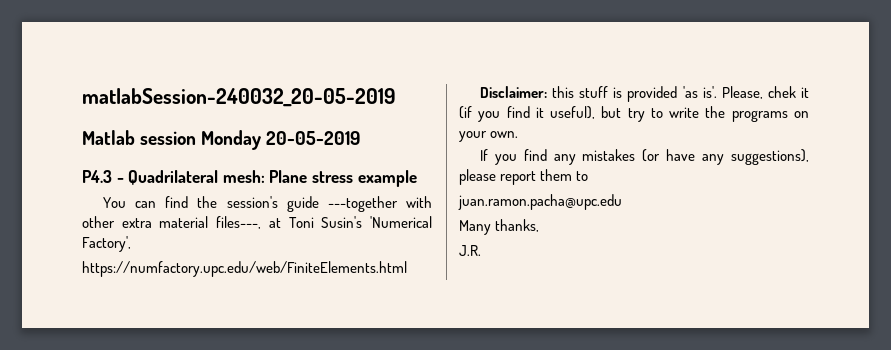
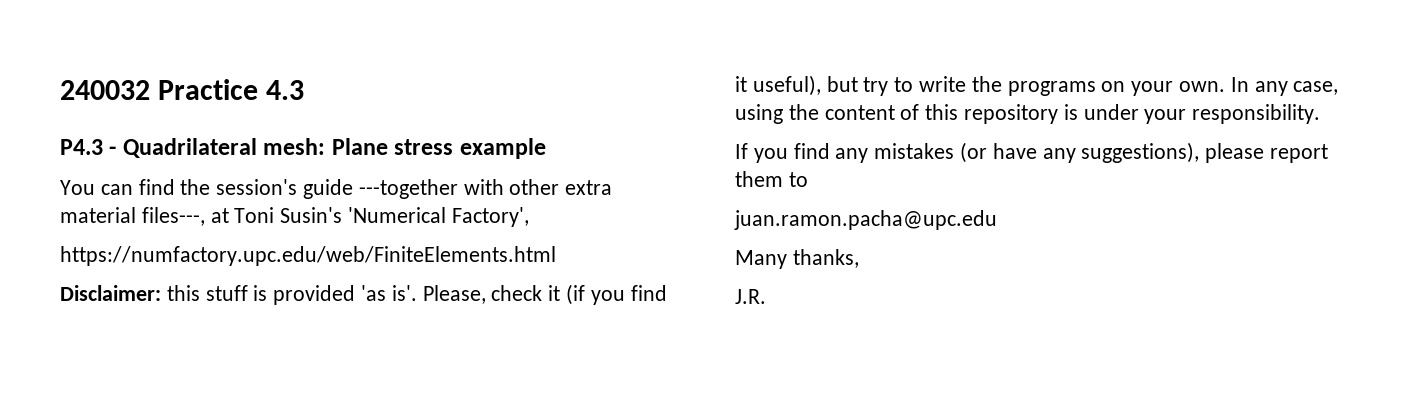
[82,88,396,107] [82,130,361,150] matlabSession-240032_20-05-2019 // Matlab session Monday 20-05-2019 -> [60,79,305,100] 240032 Practice 4.3
[767,86,796,98] chek -> [491,285,543,301] check
(519, 134) none -> [1230,77,1339,96] [735,104,1321,124] In any case, using the content of this repository is under your responsibility.

